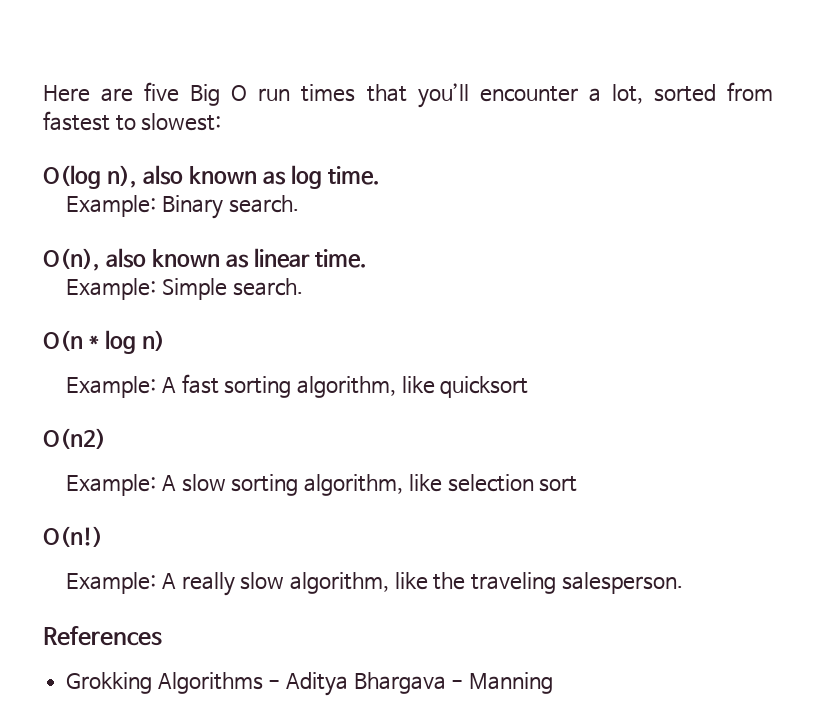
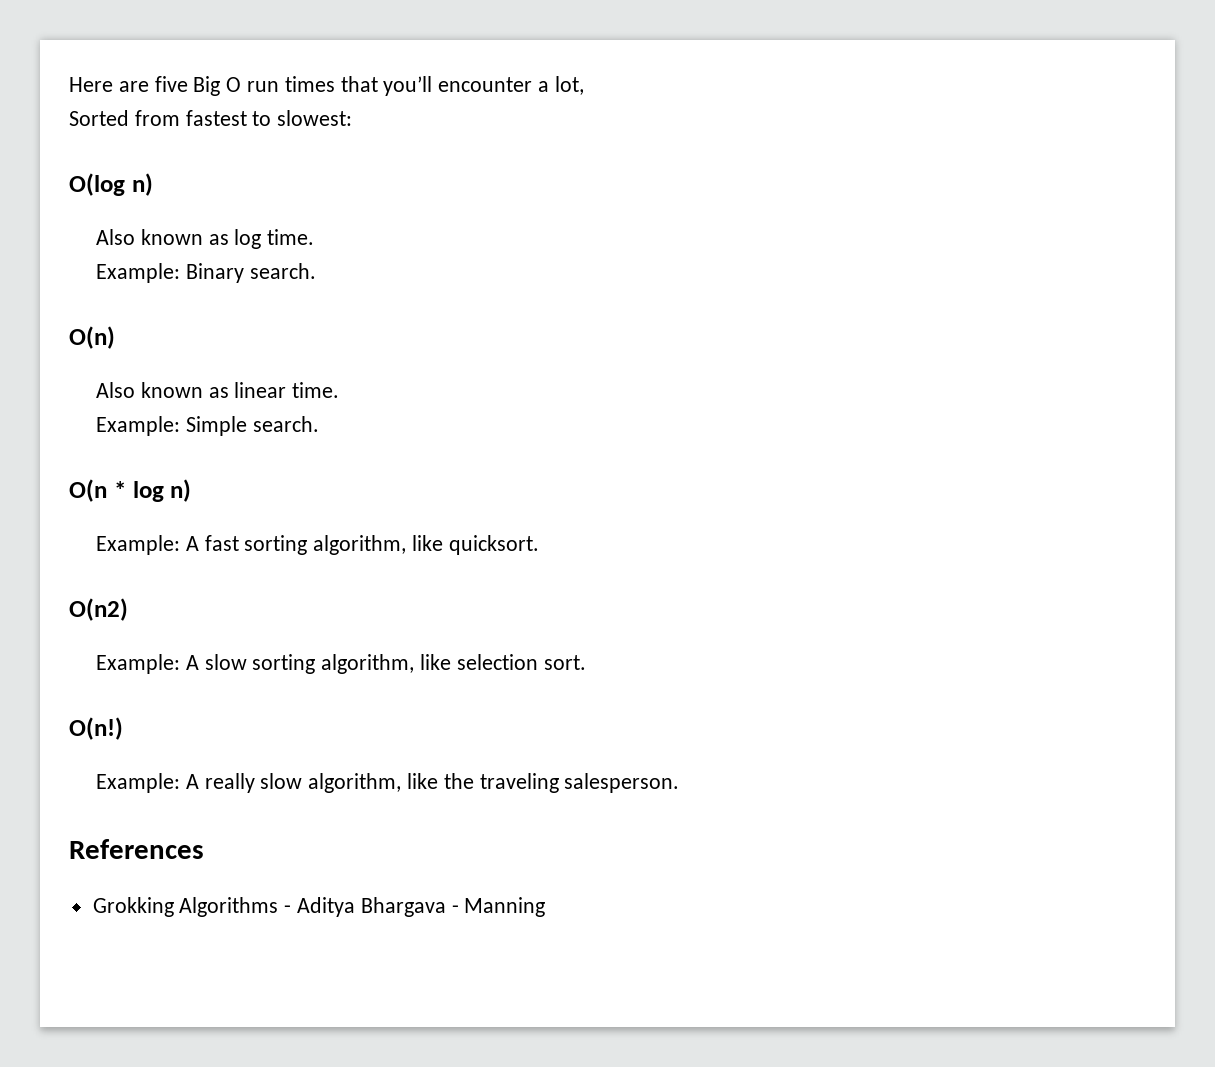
[653,84,716,102] sorted -> [69,110,129,126] // Sorted
[106,165,183,188] n), also -> [131,173,153,196] [96,229,136,245] n) // Also
[43,248,146,271] O(n), also -> [69,326,115,349] [96,382,136,398] O(n) // Also
[440,376,529,398] quicksort -> [448,535,539,555] quicksort.
[539,476,578,492] sort -> [543,655,586,670] sort.

